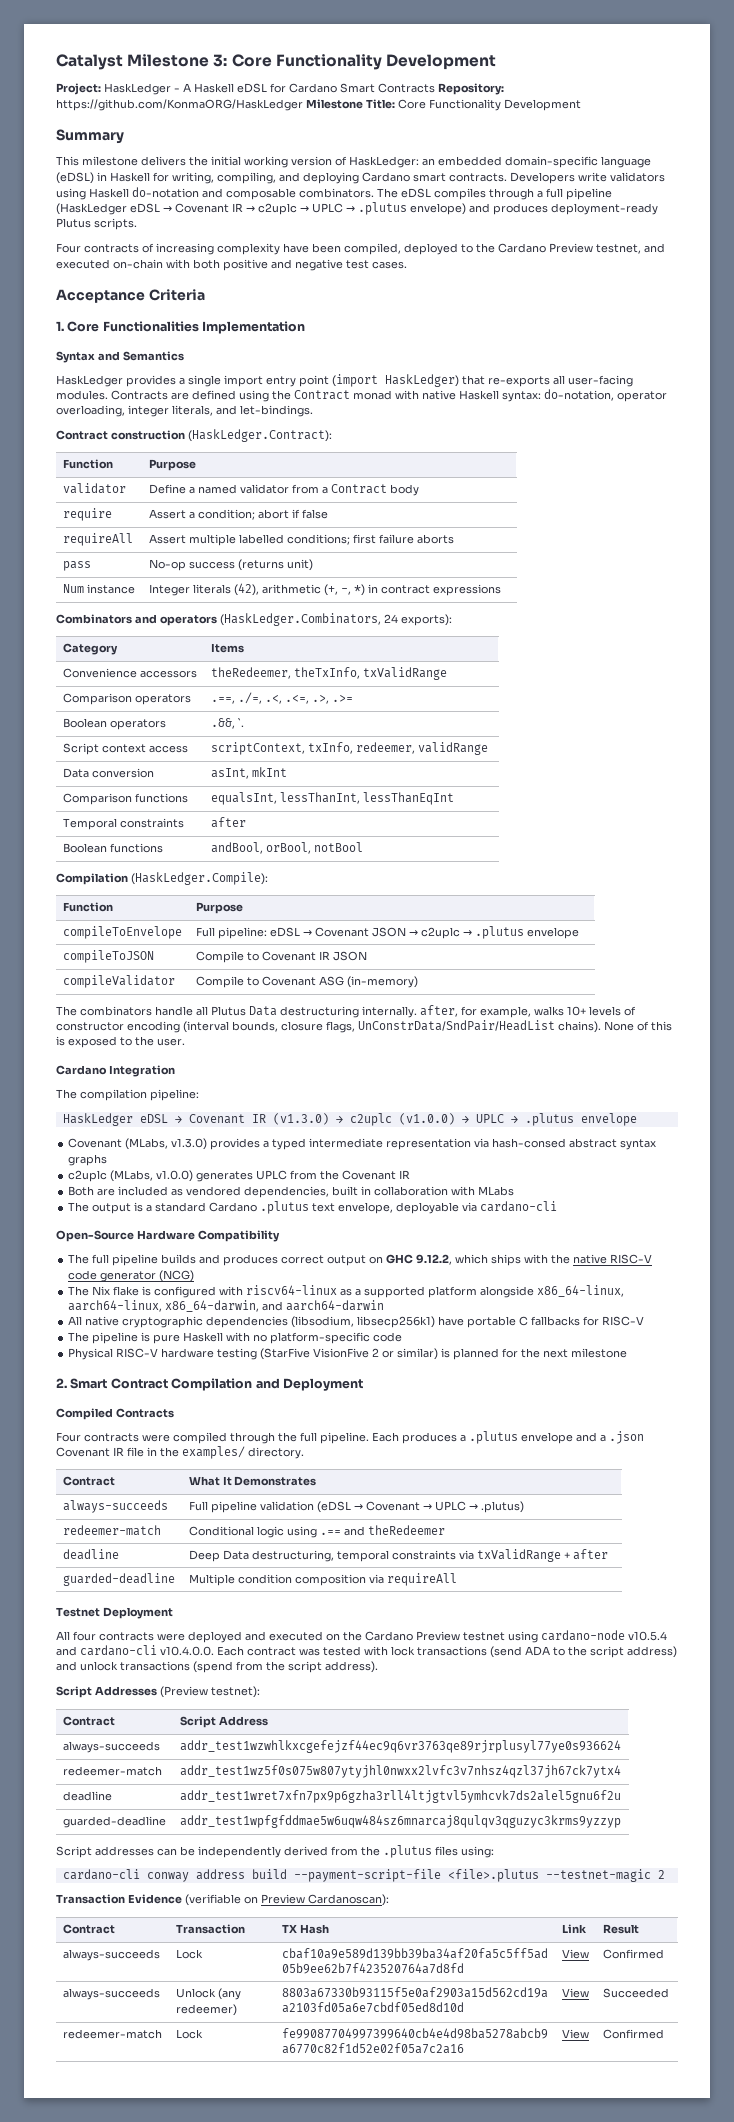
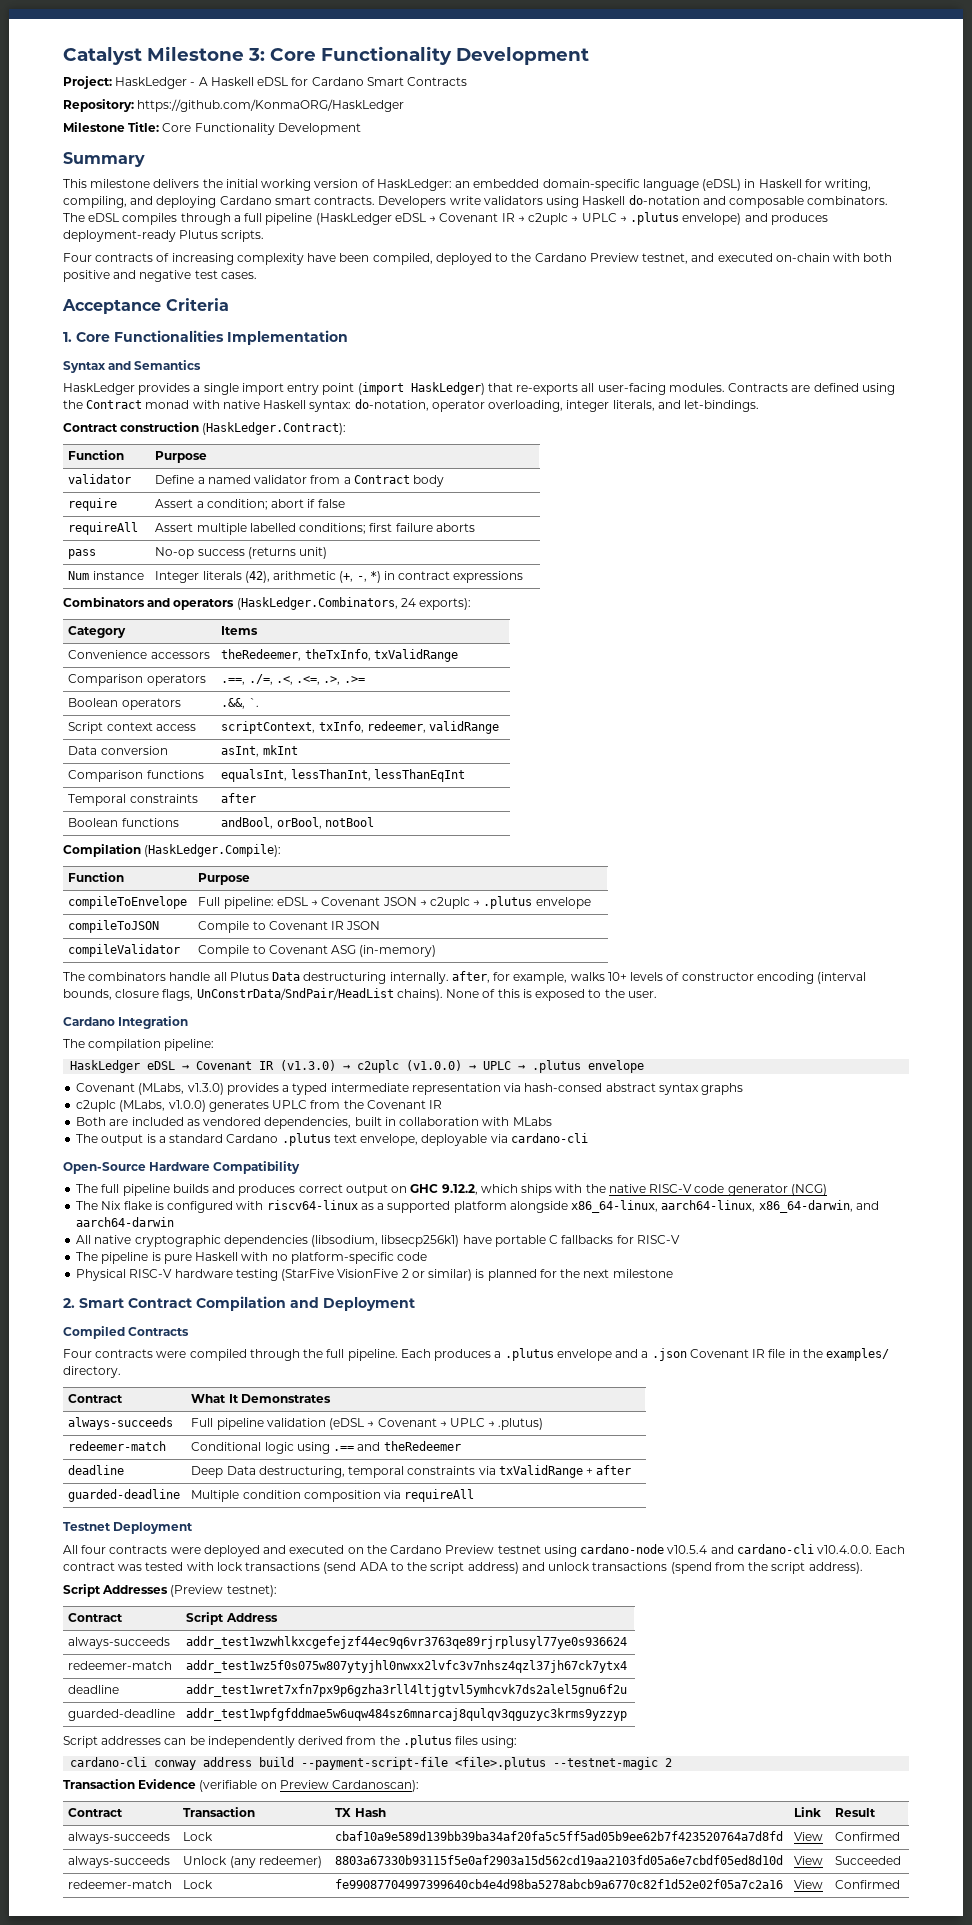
(435, 88) none -> (468, 81) //
(303, 105) none -> (405, 105) //

